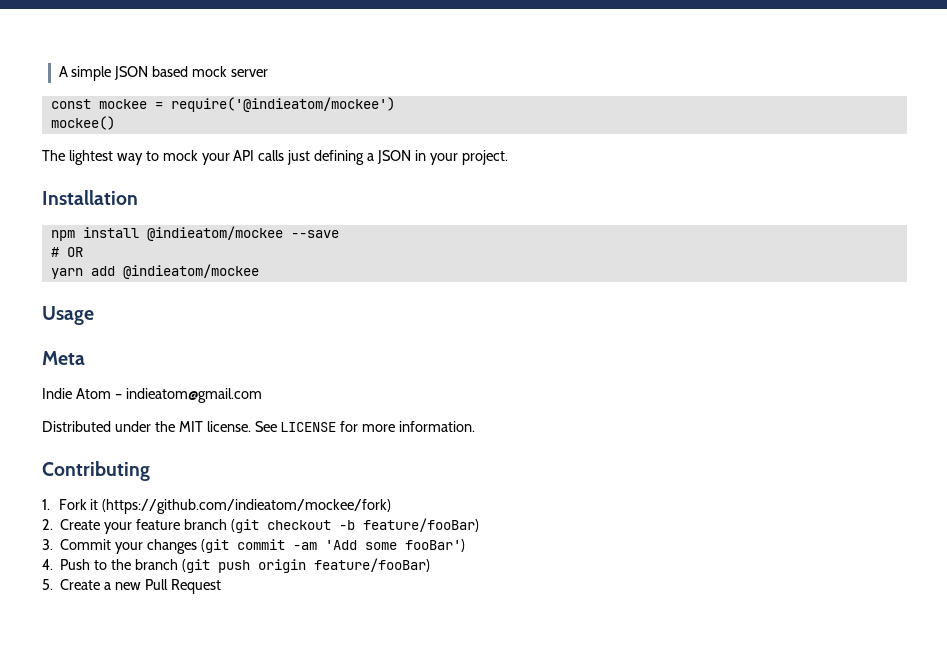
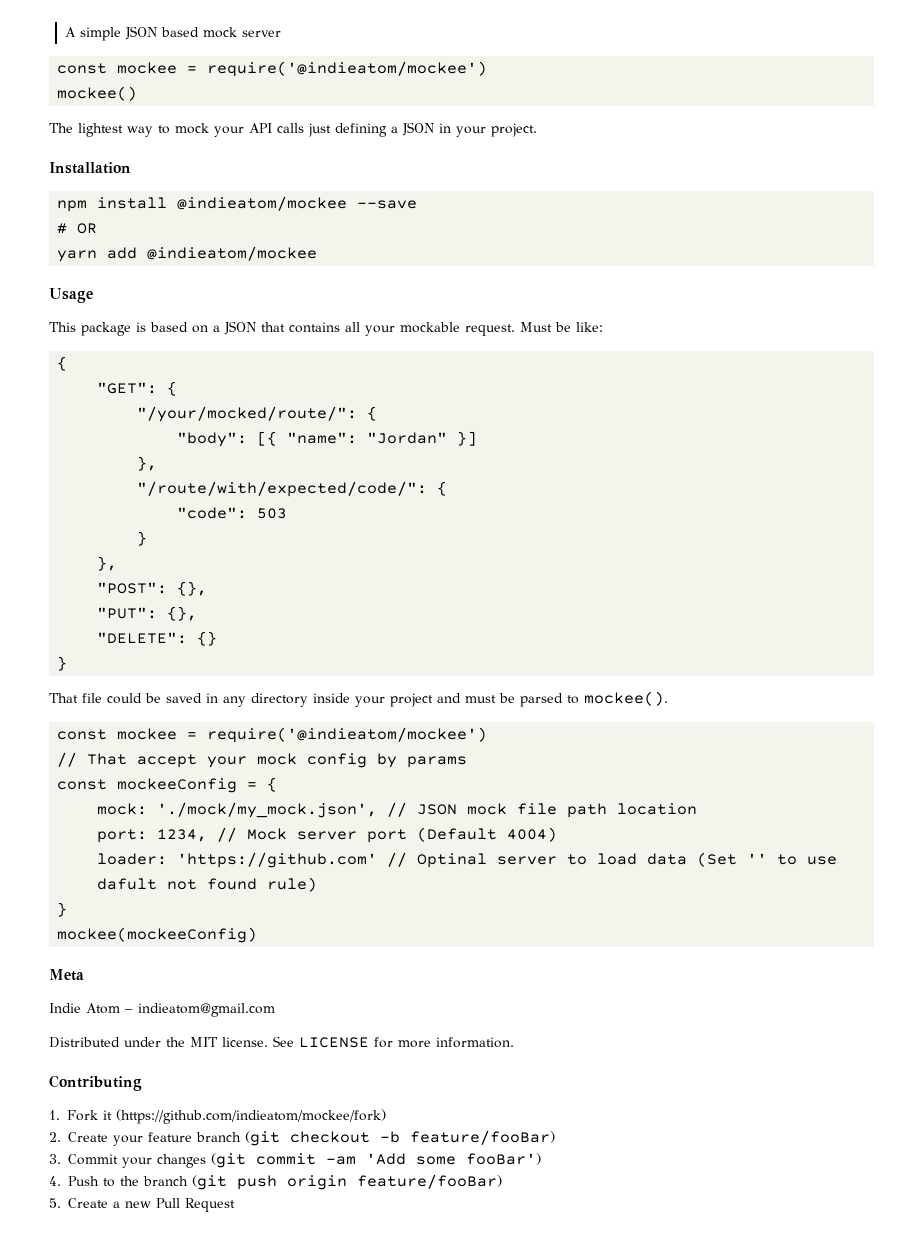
(94, 315) none -> [49,321,603,336] [57,356,68,371] [97,381,178,396] [137,406,378,422] [177,431,478,447] [137,456,158,471] [137,481,448,497] [177,507,288,519] [137,531,148,546] [97,556,118,571] [97,581,208,596] [97,606,198,621] [97,631,218,646] [57,656,68,671] [49,691,668,707] [57,727,488,743] [57,752,468,768] [57,777,278,793] [97,802,698,818] [97,827,558,843] [97,852,838,868] [97,877,318,892] [57,902,68,917] [57,927,258,943] // This package is based on a JSON that contains all your mockable request. Must be like: // { // "GET": { // "/your/mocked/route/": { // "body": [{ "name": "Jordan" }] // }, // "/route/with/expected/code/": { // "code": 503 // } // }, // "POST": {}, // "PUT": {}, // "DELETE": {} // } // That file could be saved in any directory inside your project and must be parsed to mockee(). // const mockee = require('@indieatom/mockee') // // That accept your mock config by params // const mockeeConfig = { // mock: './mock/my_mock.json', // JSON mock file path location // port: 1234, // Mock server port (Default 4004) // loader: 'https://github.com' // Optinal server to load data (Set '' to use dafult not found rule) // } // mockee(mockeeConfig)

